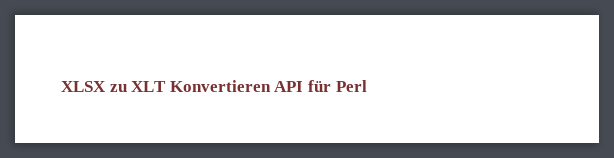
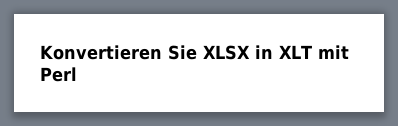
[61,80,331,92] XLSX zu XLT Konvertieren API für -> [40,45,349,60] Konvertieren Sie XLSX in XLT mit

